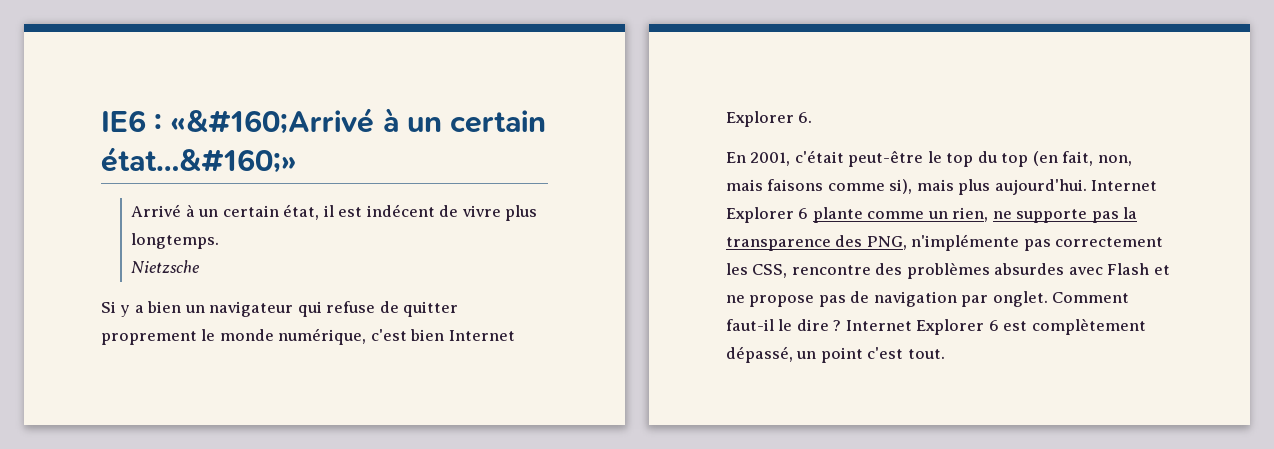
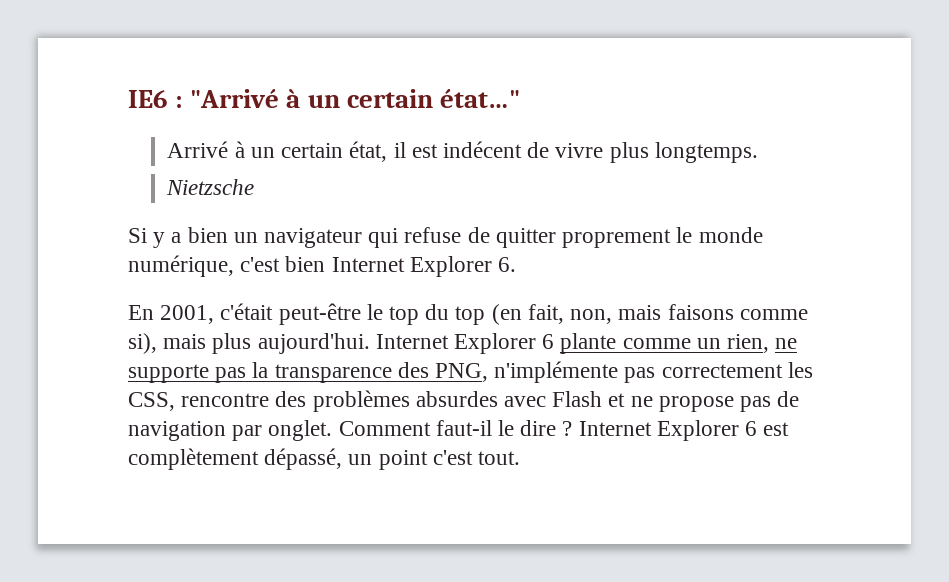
[170,107,547,134] [101,146,297,173] «&#160;Arrivé à un certain état…&#160;» -> [190,89,520,108] "Arrivé à un certain état…"

